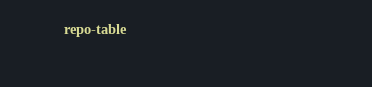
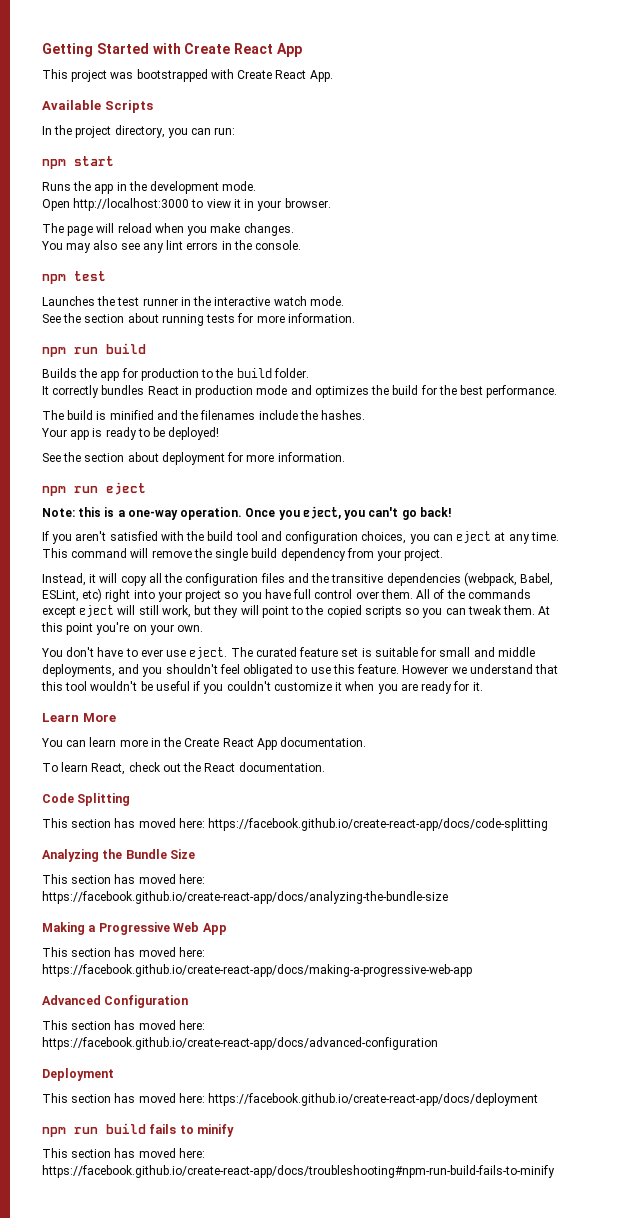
[64,24,127,37] repo-table -> [42,43,302,57] [42,69,333,82] [42,100,153,113] [42,125,236,138] [42,156,114,169] [42,181,257,194] [42,198,331,211] [42,223,294,236] [41,240,302,253] [42,271,106,284] [42,296,344,306] [42,313,355,326] [42,343,146,357] [42,368,309,381] [42,385,558,398] [42,410,366,420] [41,427,220,440] [42,452,345,465] [42,482,146,496] [42,506,451,520] [42,531,559,544] [42,548,444,561] [42,572,554,586] [42,588,531,602] [42,605,551,618] [41,622,204,635] [41,647,535,659] [42,664,559,677] [41,681,483,694] [42,713,116,722] [41,737,367,750] [42,762,325,775] [42,793,131,806] [42,818,549,831] [42,849,196,862] [42,874,205,884] [42,891,448,904] [42,922,227,935] [42,947,205,957] [42,964,472,977] [42,995,189,1008] [42,1020,205,1030] [42,1037,438,1050] [42,1068,114,1081] [42,1093,539,1106] [42,1123,235,1137] [42,1148,205,1158] [42,1165,555,1178] Getting Started with Create React App // This project was bootstrapped with Create React App. // Available Scripts // In the project directory, you can run: // npm start // Runs the app in the development mode. // Open http://localhost:3000 to view it in your browser. // The page will reload when you make changes. // You may also see any lint errors in the console. // npm test // Launches the test runner in the interactive watch mode. // See the section about running tests for more information. // npm run build // Builds the app for production to the build folder. // It correctly bundles React in production mode and optimizes the build for the best performance. // The build is minified and the filenames include the hashes. // Your app is ready to be deployed! // See the section about deployment for more information. // npm run eject // Note: this is a one-way operation. Once you eject, you can't go back! // If you aren't satisfied with the build tool and configuration choices, you can eject at any time. This command will remove the single build dependency from your project. // Instead, it will copy all the configuration files and the transitive dependencies (webpack, Babel, ESLint, etc) right into your project so you have full control over them. All of the commands except eject will still work, but they will point to the copied scripts so you can tweak them. At this point you're on your own. // You don't have to ever use eject. The curated feature set is suitable for small and middle deployments, and you shouldn't feel obligated to use this feature. However we understand that this tool wouldn't be useful if you couldn't customize it when you are ready for it. // Learn More // You can learn more in the Create React App documentation. // To learn React, check out the React documentation. // Code Splitting // This section has moved here: https://facebook.github.io/create-react-app/docs/code-splitting // Analyzing the Bundle Size // This section has moved here: https://facebook.github.io/create-react-app/docs/analyzing-the-bundle-size // Making a Progressive Web App // This section has moved here: https://facebook.github.io/create-react-app/docs/making-a-progressive-web-app // Advanced Configuration // This section has moved here: https://facebook.github.io/create-react-app/docs/advanced-configuration // Deployment // This section has moved here: https://facebook.github.io/create-react-app/docs/deployment // npm run build fails to minify // This section has moved here: https://facebook.github.io/create-react-app/docs/troubleshooting#npm-run-build-fails-to-minify

